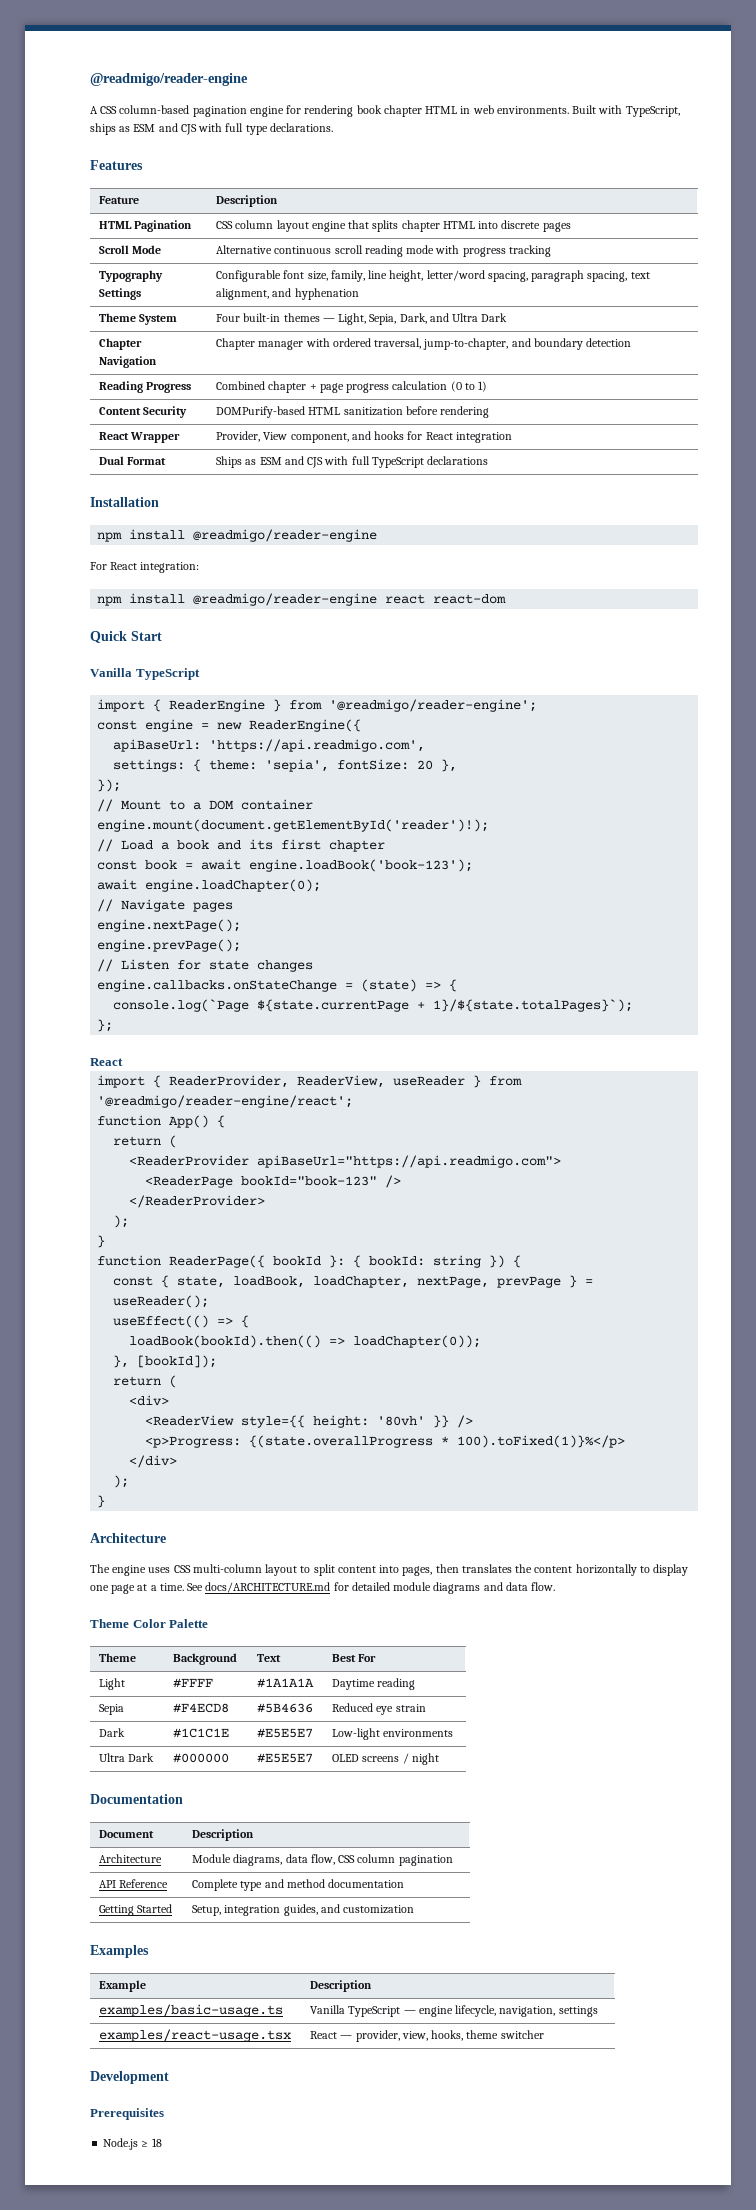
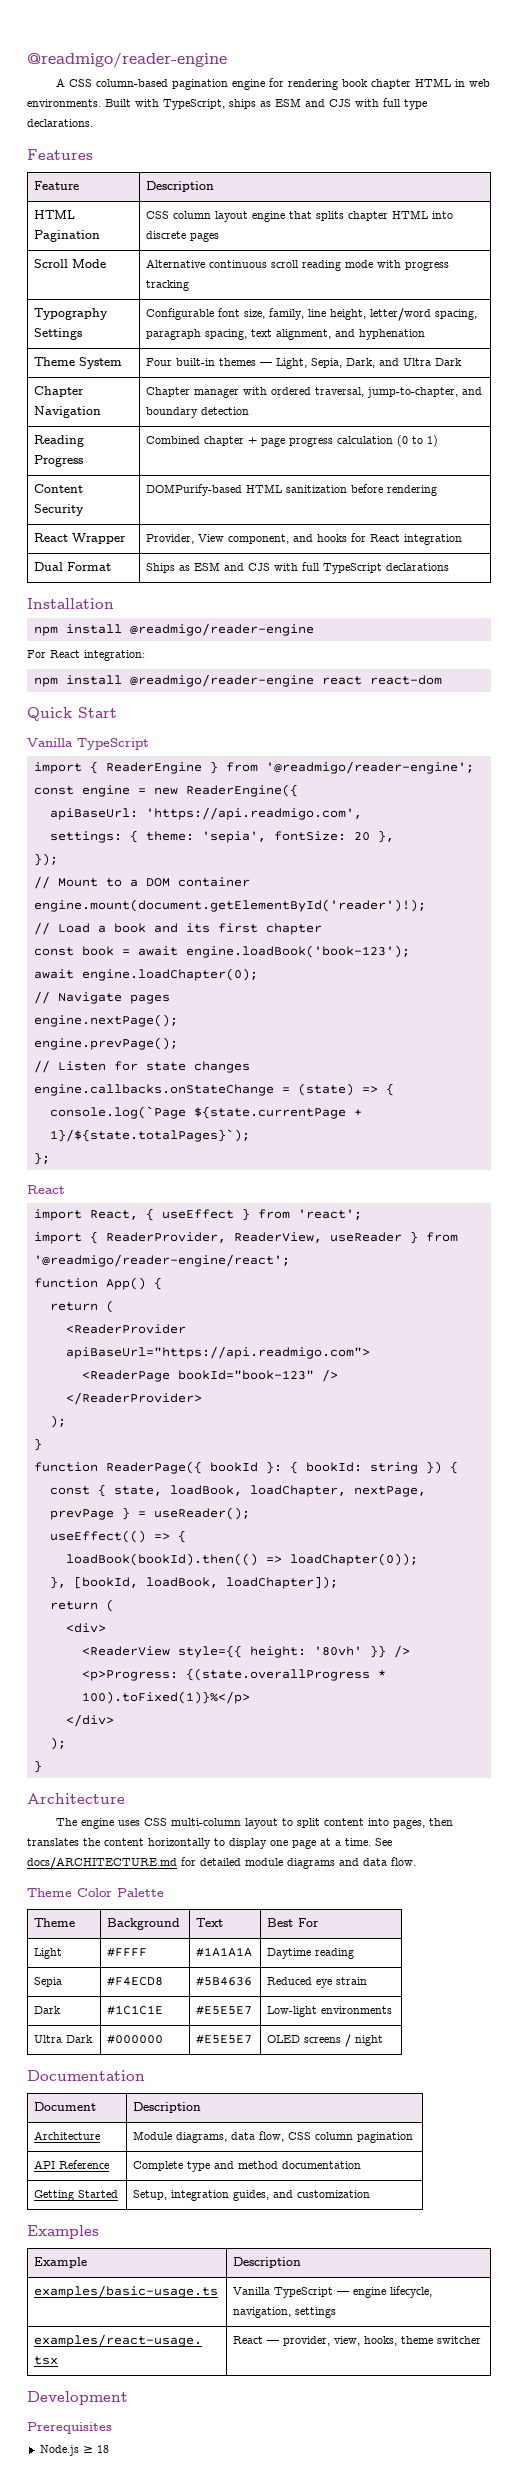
(123, 1062) none -> [33,1208,362,1221] // import React, { useEffect } from 'react';
[137,1355,218,1368] [bookId]); -> [73,1576,338,1589] [bookId, loadBook, loadChapter]);

